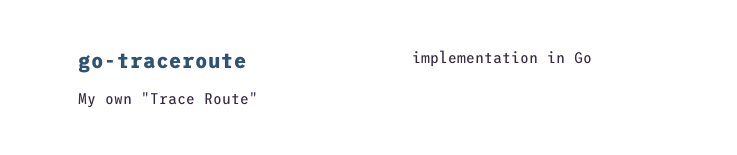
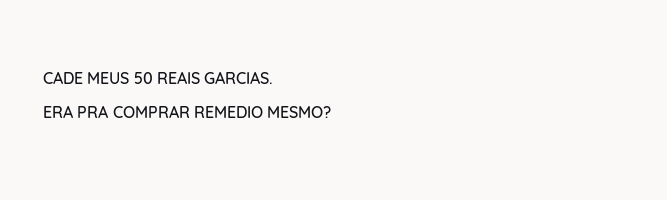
[78,53,247,73] [78,92,258,108] [412,50,592,67] go-traceroute // My own "Trace Route" implementation in Go -> [43,71,274,84] [43,105,332,118] CADE MEUS 50 REAIS GARCIAS. // ERA PRA COMPRAR REMEDIO MESMO?

